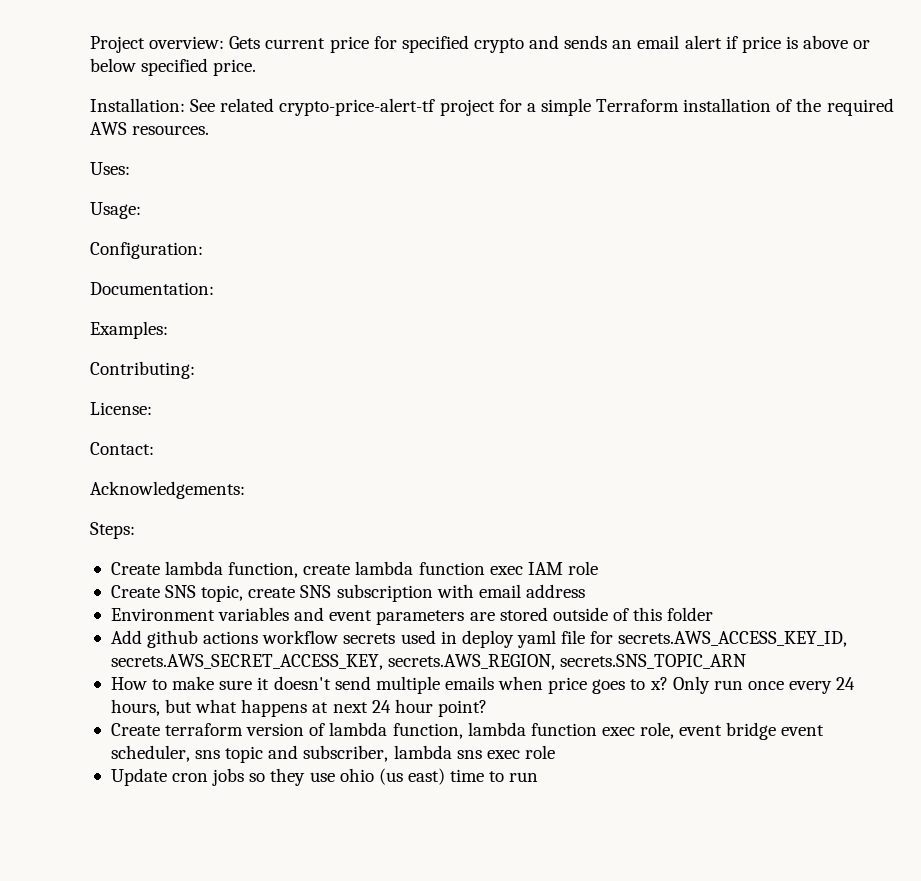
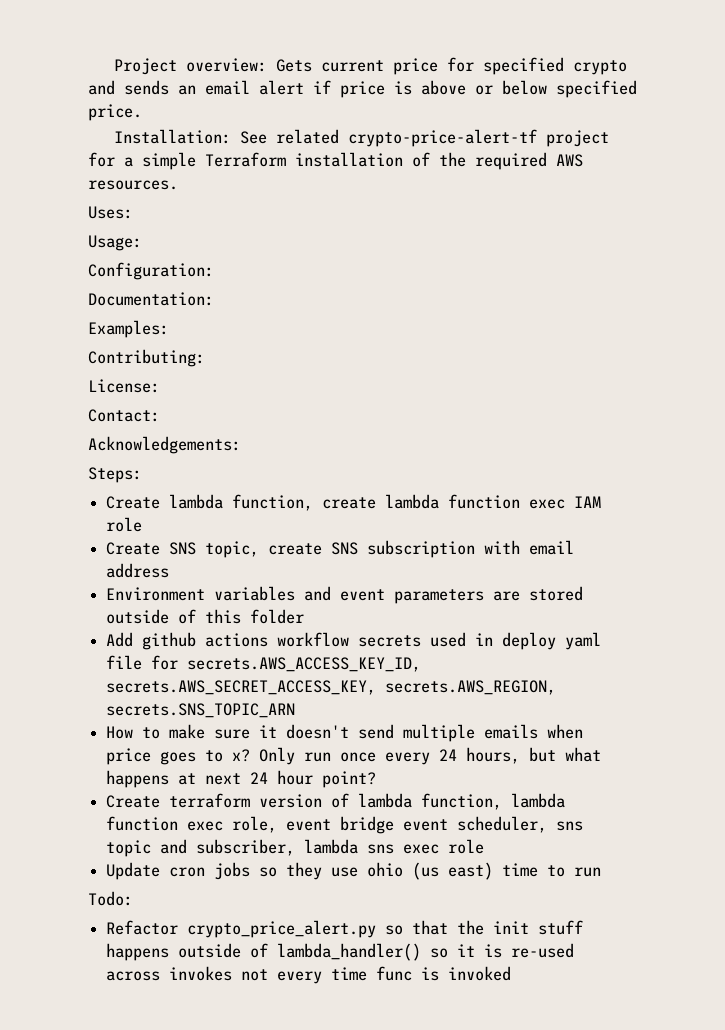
(539, 777) none -> [88,891,133,906] [106,920,584,938] [106,943,575,961] [106,966,512,984] // Todo: // Refactor crypto_price_alert.py so that the init stuff happens outside of lambda_handler() so it is re-used across invokes not every time func is invoked

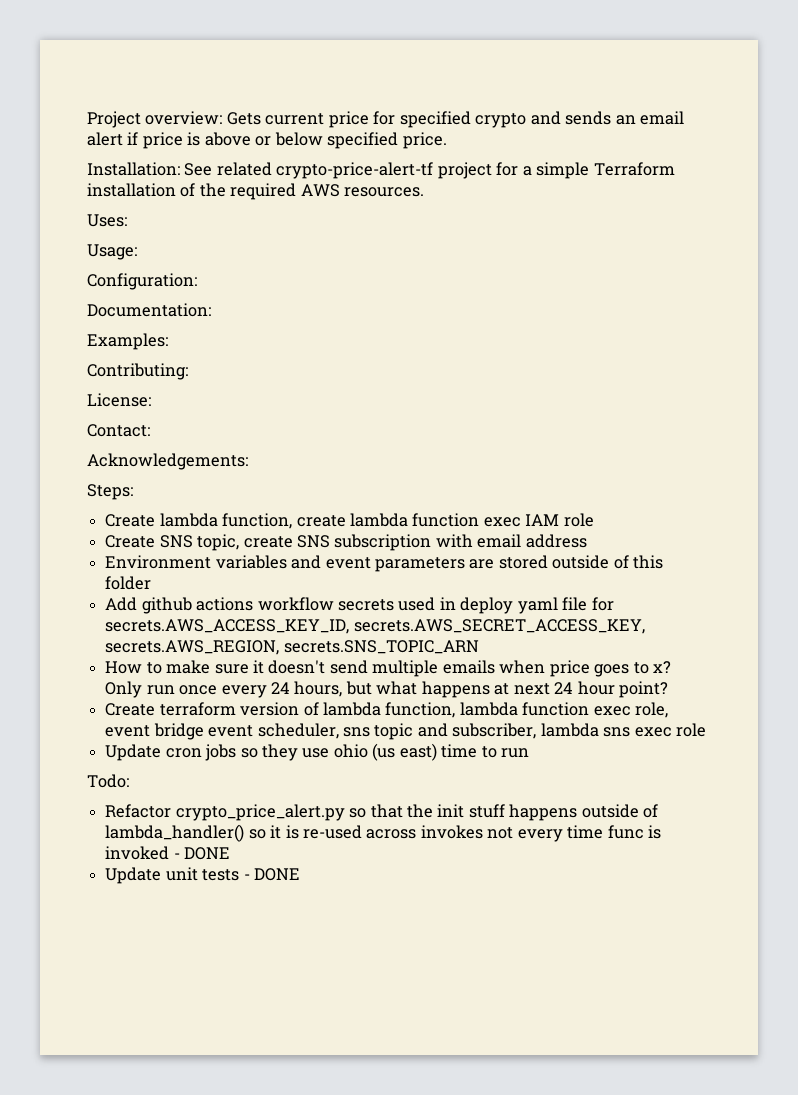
(512, 973) none -> [173,847,231,860] [105,867,300,884] - DONE // Update unit tests - DONE

